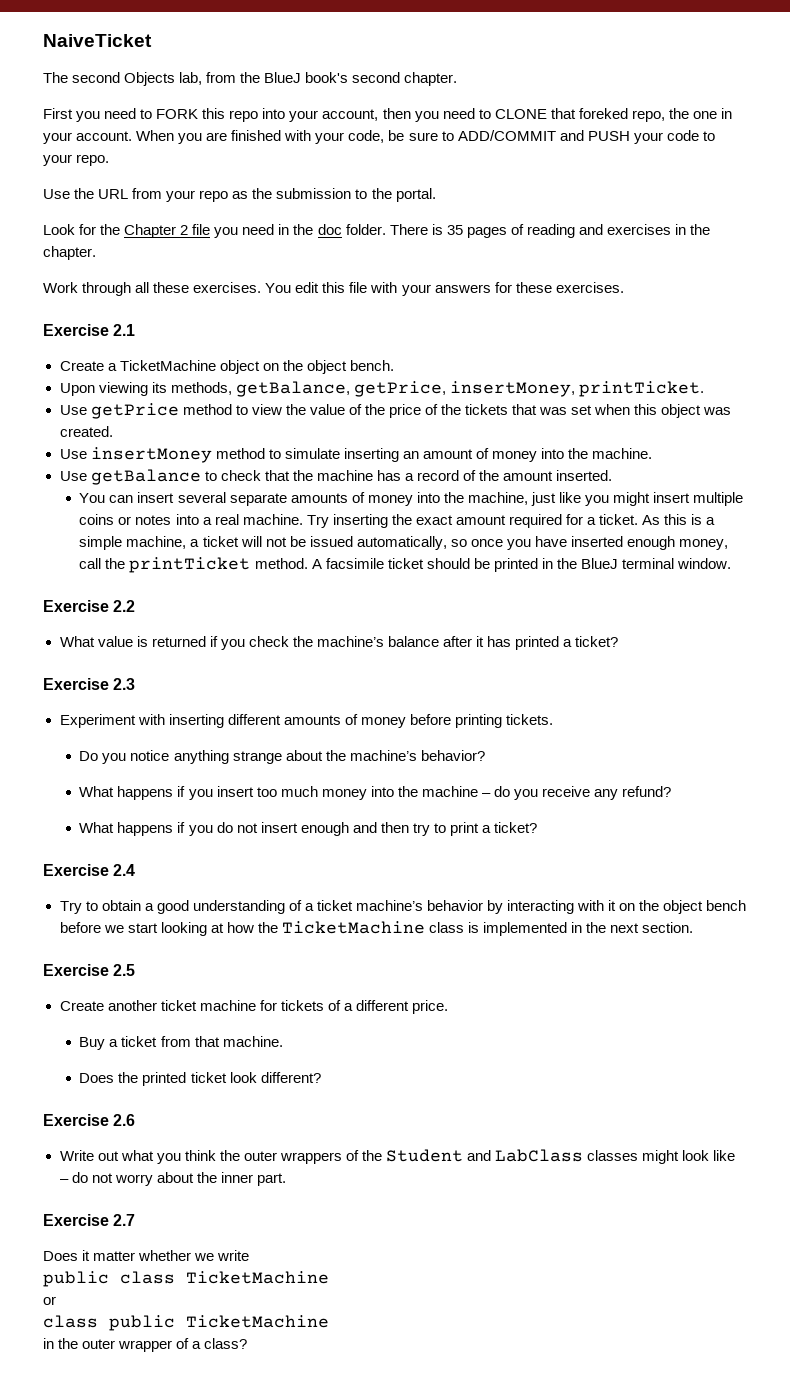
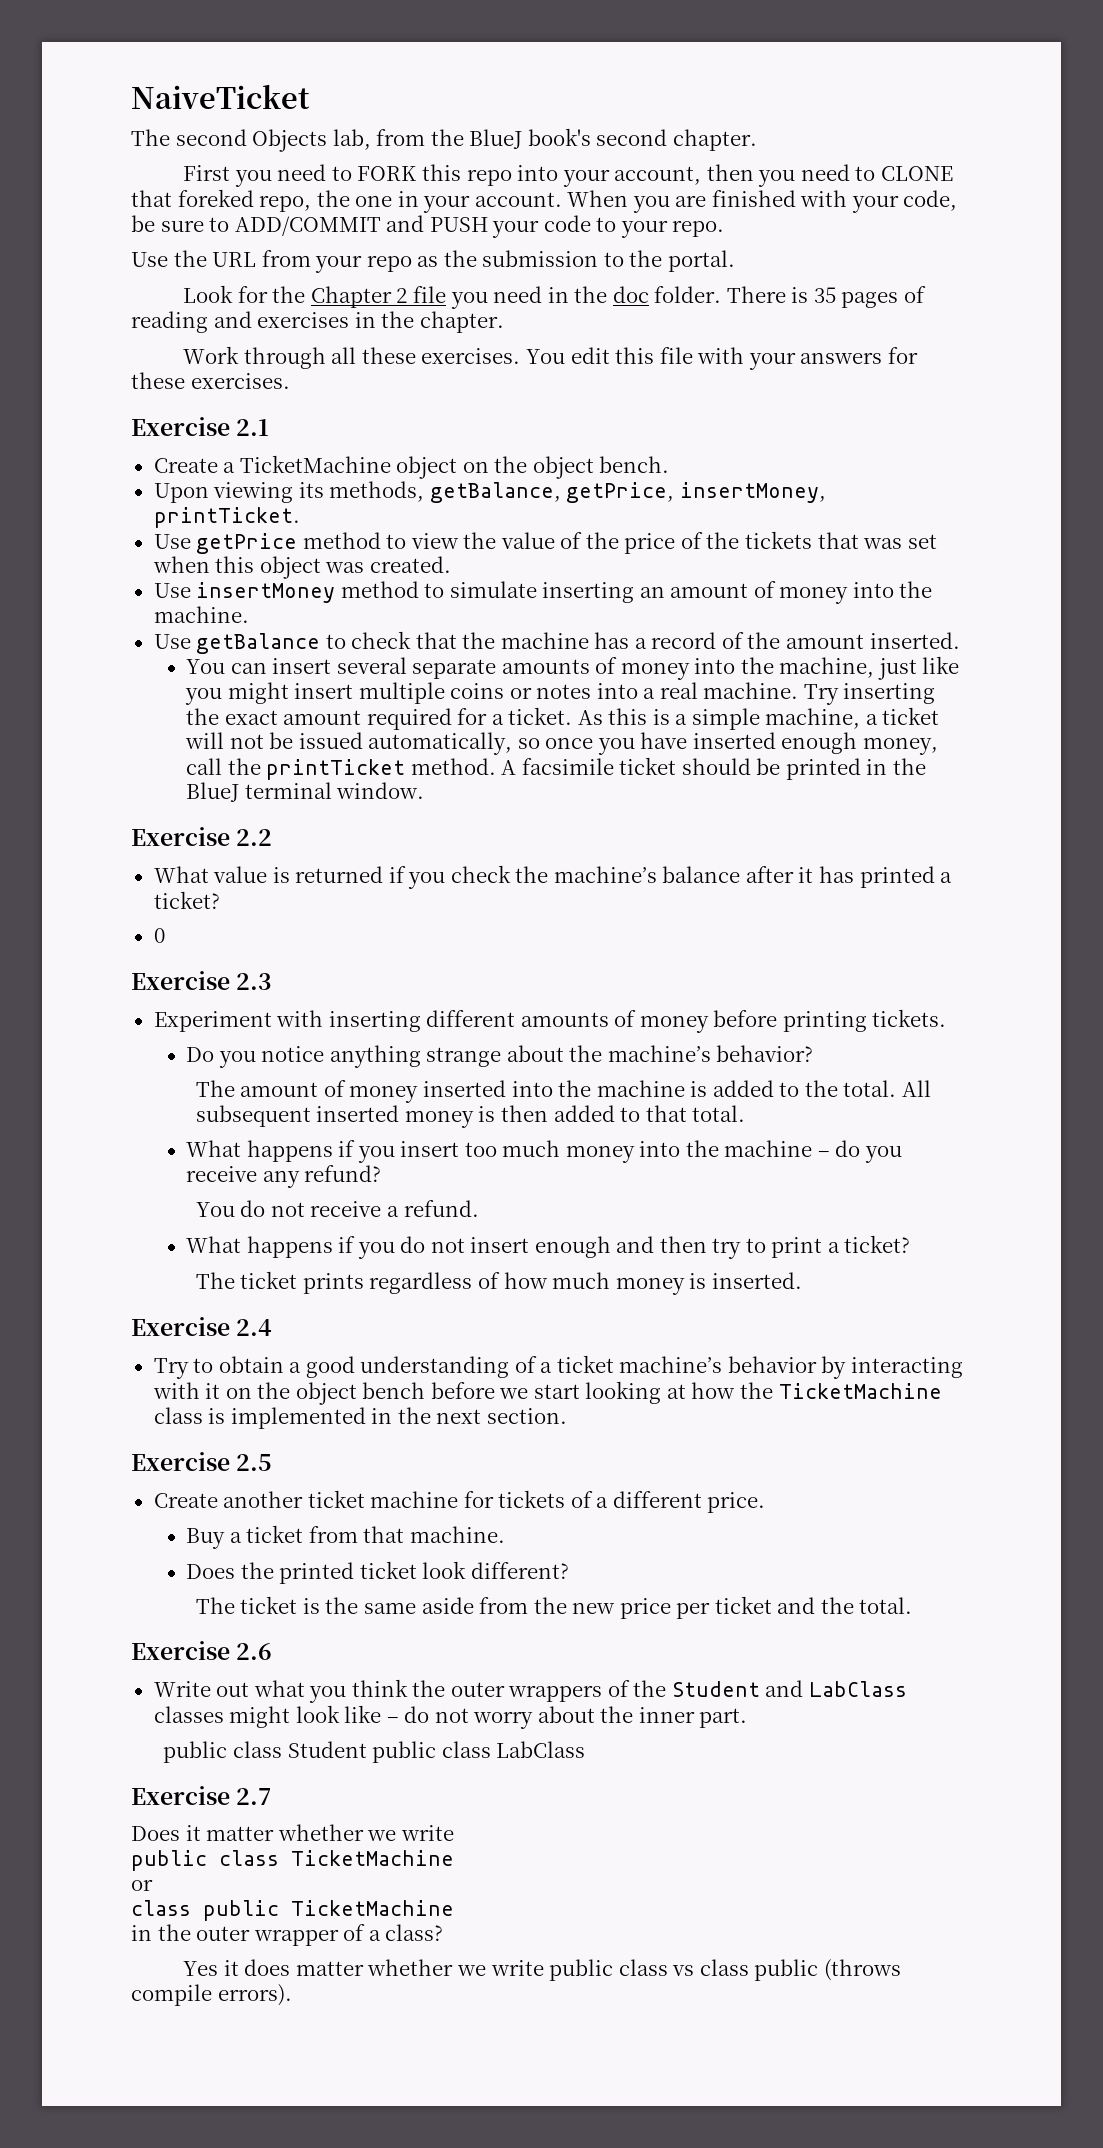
(619, 641) none -> [153,928,165,943] // 0
(485, 755) none -> [195,1080,931,1103] [195,1105,746,1128] // The amount of money inserted into the machine is added to the total. All subsequent inserted money is then added to that total.
(672, 791) none -> [195,1200,479,1217] // You do not receive a refund.
(538, 827) none -> [195,1271,802,1295] // The ticket prints regardless of how much money is inserted.
(321, 1077) none -> [195,1596,913,1619] // The ticket is the same aside from the new price per ticket and the total.
(286, 1179) none -> [163,1741,586,1763] // public class Student public class LabClass
(248, 1343) none -> [183,1959,901,1981] [131,1984,292,2006] // Yes it does matter whether we write public class vs class public (throws compile errors).

